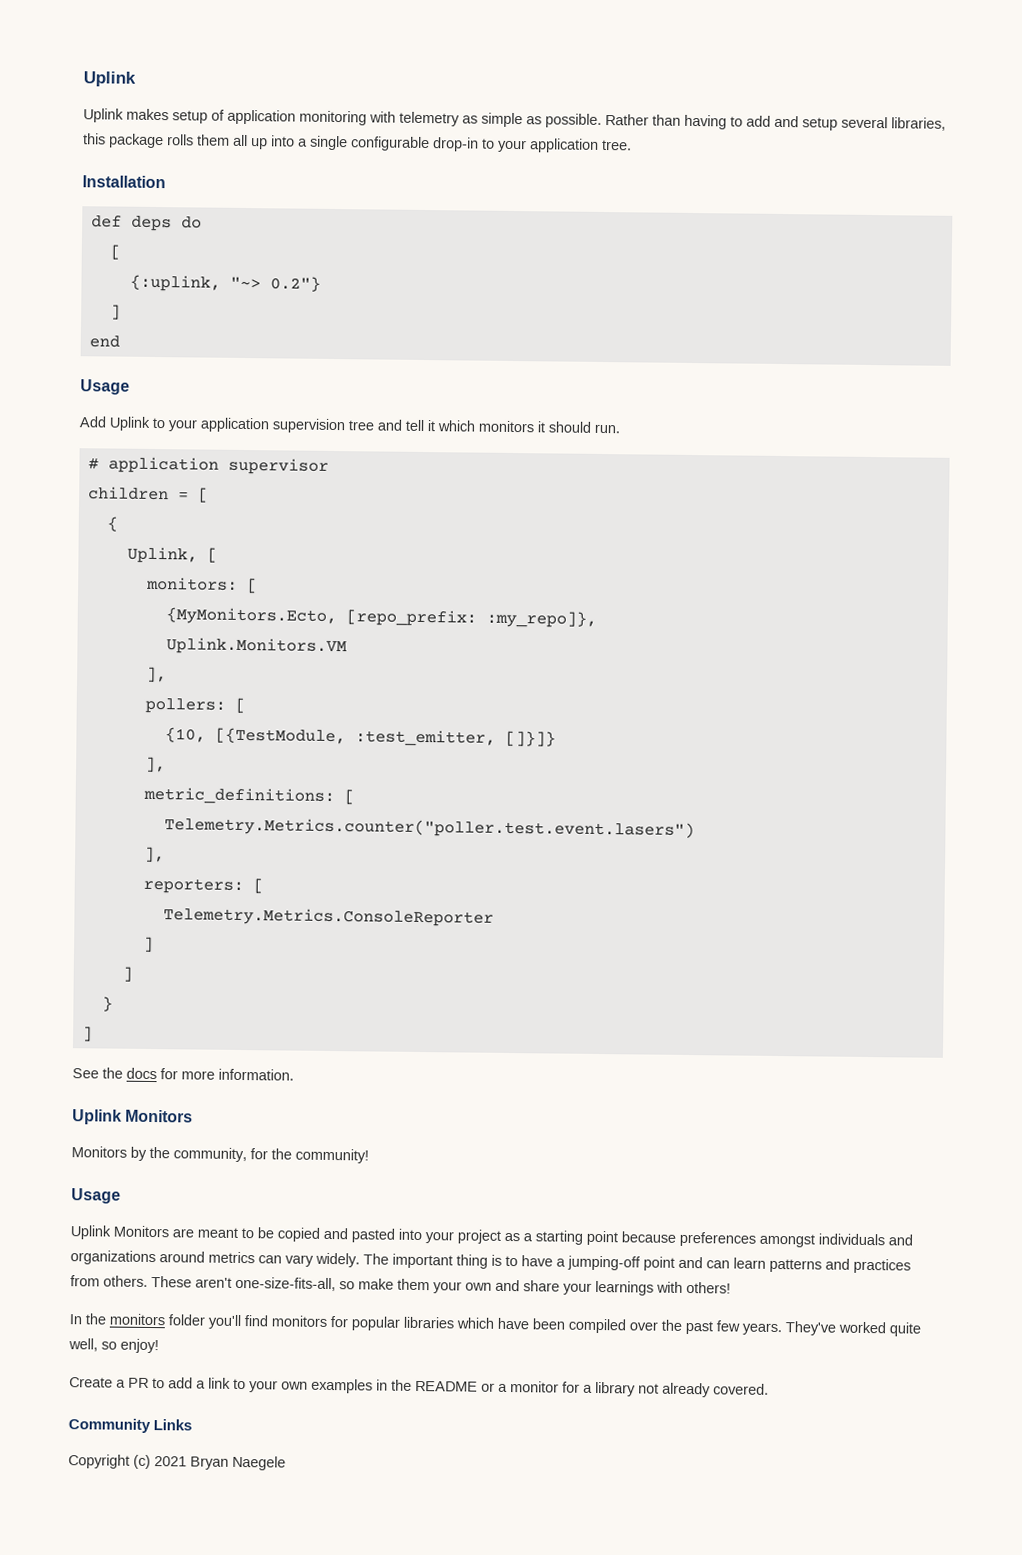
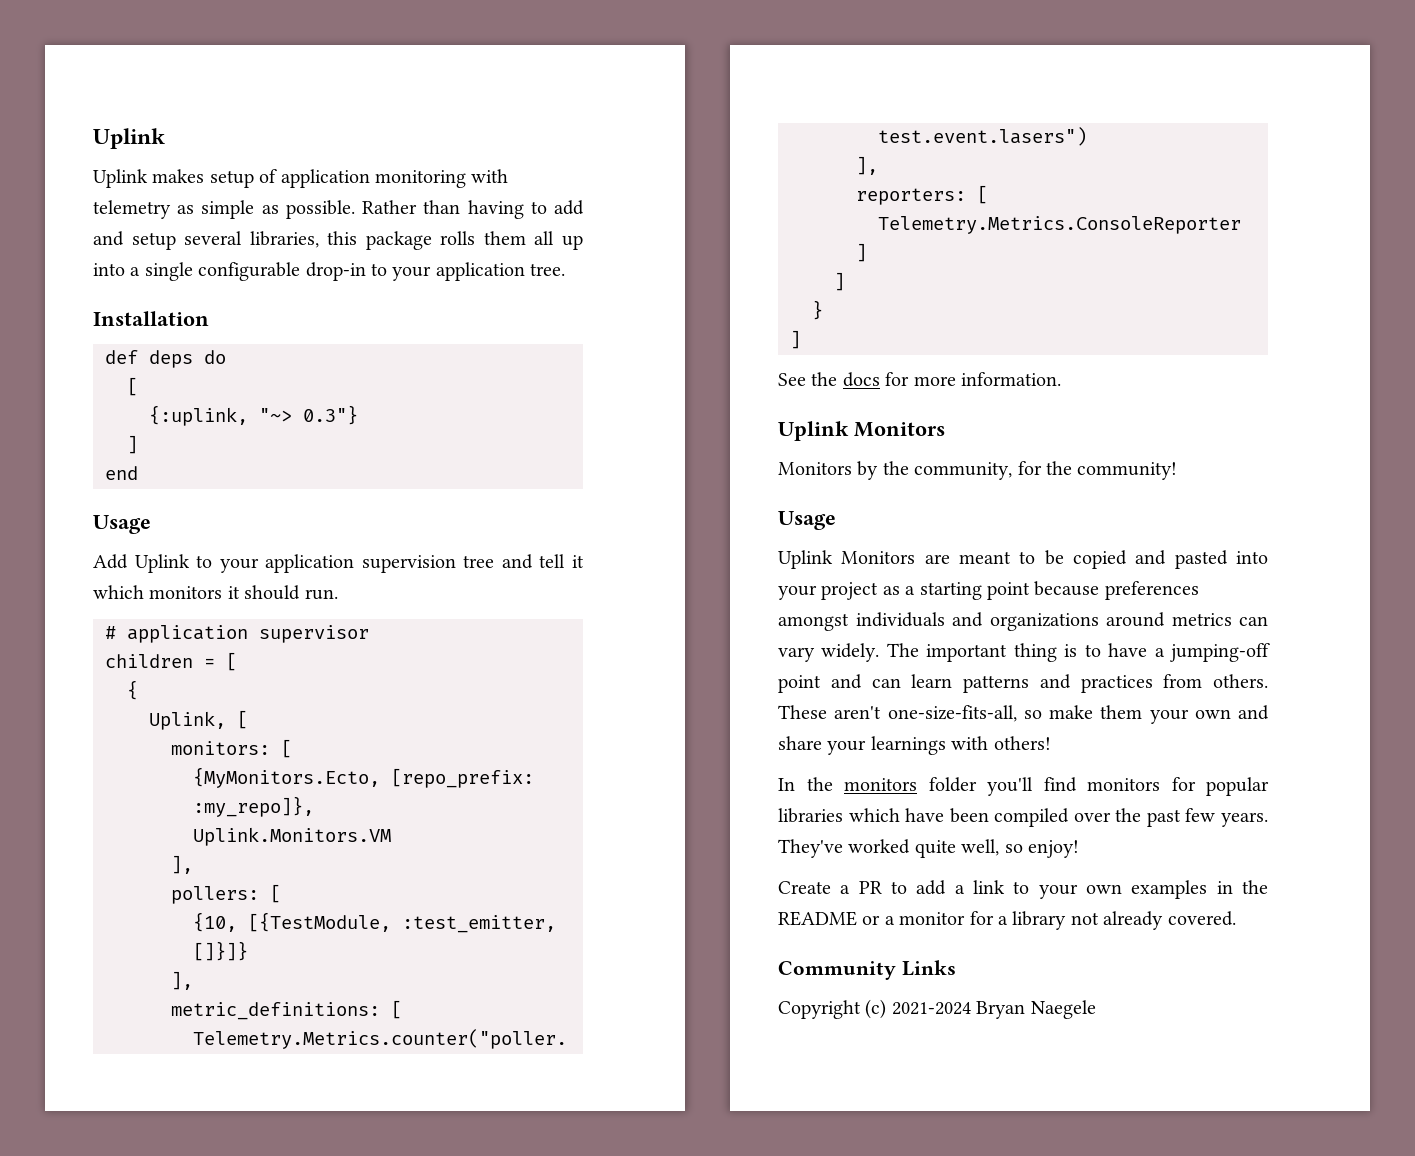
[269,276,321,292] 0.2"} -> [303,405,358,425] 0.3"}
[154,1456,187,1467] 2021 -> [891,1002,971,1015] 2021-2024

